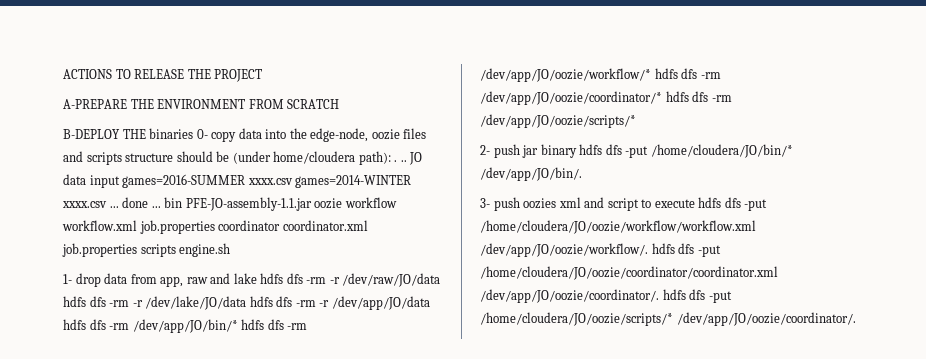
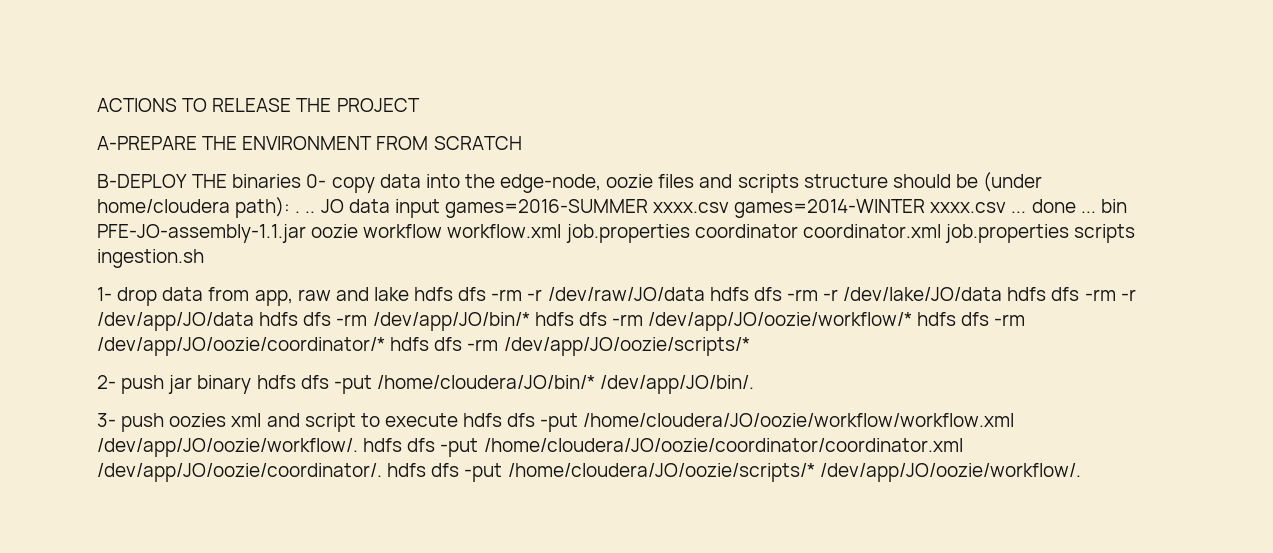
[179,243,231,257] engine.sh -> [97,249,204,268] ingestion.sh
[676,312,856,326] /dev/app/JO/oozie/coordinator/. -> [819,463,1081,482] /dev/app/JO/oozie/workflow/.

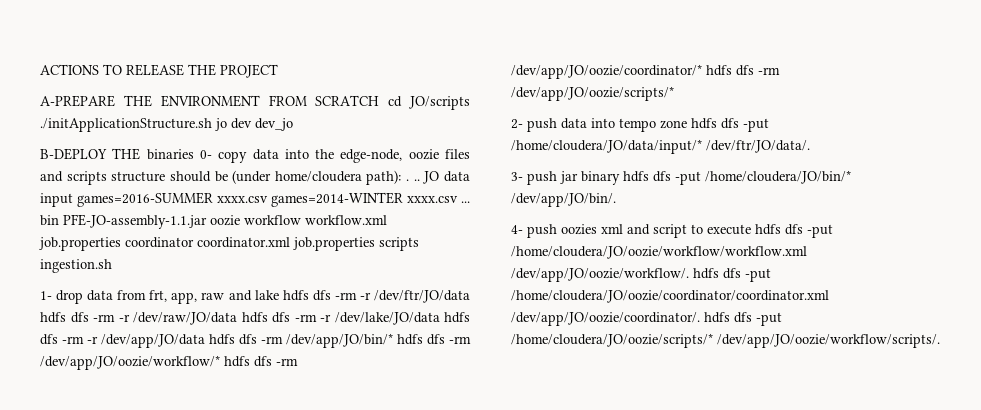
(522, 143) none -> [388,96,470,110] [40,118,293,132] cd JO/scripts ./initApplicationStructure.sh jo dev dev_jo
[1031,199,1096,213] done ... -> (470, 202) none
(250, 294) none -> [149,290,168,302] frt,
(543, 295) none -> [374,290,470,303] [40,312,130,323] /dev/ftr/JO/data hdfs dfs -rm -r
(165, 384) none -> [561,118,769,132] [511,139,810,154] [511,171,557,185] data into tempo zone hdfs dfs -put /home/cloudera/JO/data/input/* /dev/ftr/JO/data/. // 3- push
[97,413,116,427] 3- -> [511,225,523,234] 4-
[819,463,1081,482] /dev/app/JO/oozie/workflow/. -> [717,334,940,348] /dev/app/JO/oozie/workflow/scripts/.

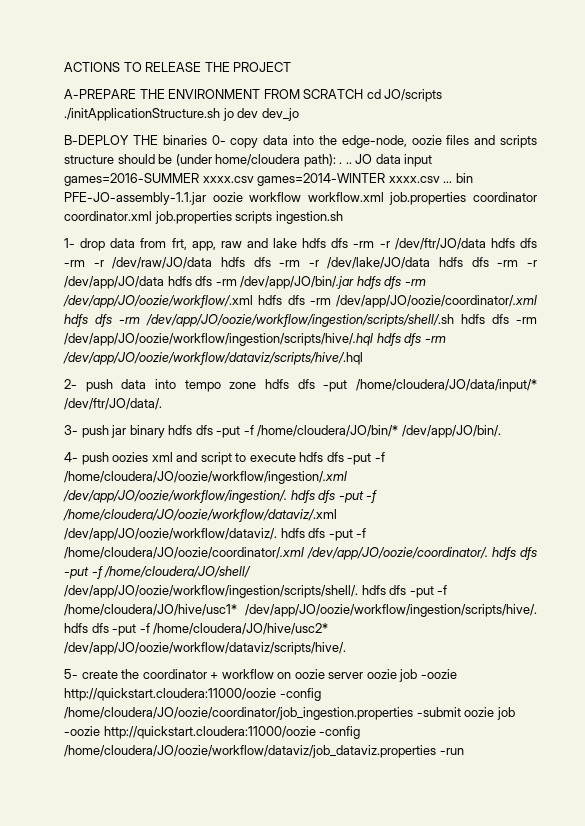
[286,333,471,348] [40,355,298,370] [511,64,780,79] [511,86,674,101] /dev/app/JO/bin/* hdfs dfs -rm /dev/app/JO/oozie/workflow/* hdfs dfs -rm /dev/app/JO/oozie/coordinator/* hdfs dfs -rm /dev/app/JO/oozie/scripts/* -> [240,276,426,289] [63,295,537,308] [64,314,537,327] [64,333,446,346] [63,352,363,365] /dev/app/JO/bin/.jar hdfs dfs -rm /dev/app/JO/oozie/workflow/.xml hdfs dfs -rm /dev/app/JO/oozie/coordinator/.xml hdfs dfs -rm /dev/app/JO/oozie/workflow/ingestion/scripts/shell/.sh hdfs dfs -rm /dev/app/JO/oozie/workflow/ingestion/scripts/hive/.hql hdfs dfs -rm /dev/app/JO/oozie/workflow/dataviz/scripts/hive/.hql
(701, 178) none -> [243,425,254,435] -f
[511,246,807,259] [511,268,771,282] [511,290,829,303] [511,312,782,326] [511,333,940,348] /home/cloudera/JO/oozie/workflow/workflow.xml /dev/app/JO/oozie/workflow/. hdfs dfs -put /home/cloudera/JO/oozie/coordinator/coordinator.xml /dev/app/JO/oozie/coordinator/. hdfs dfs -put /home/cloudera/JO/oozie/scripts/* /dev/app/JO/oozie/workflow/scripts/. -> [374,452,385,462] [64,471,347,484] [63,490,378,503] [63,509,337,522] [64,528,367,541] [64,547,537,560] [64,566,252,579] [64,585,448,598] [64,604,537,617] [64,623,329,636] [64,642,346,655] [64,669,457,682] [64,688,321,701] [64,707,515,720] [64,726,361,739] [64,745,464,758] -f /home/cloudera/JO/oozie/workflow/ingestion/.xml /dev/app/JO/oozie/workflow/ingestion/. hdfs dfs -put -f /home/cloudera/JO/oozie/workflow/dataviz/.xml /dev/app/JO/oozie/workflow/dataviz/. hdfs dfs -put -f /home/cloudera/JO/oozie/coordinator/.xml /dev/app/JO/oozie/coordinator/. hdfs dfs -put -f /home/cloudera/JO/shell/ /dev/app/JO/oozie/workflow/ingestion/scripts/shell/. hdfs dfs -put -f /home/cloudera/JO/hive/usc1* /dev/app/JO/oozie/workflow/ingestion/scripts/hive/. hdfs dfs -put -f /home/cloudera/JO/hive/usc2* /dev/app/JO/oozie/workflow/dataviz/scripts/hive/. // 5- create the coordinator + workflow on oozie server oozie job -oozie http://quickstart.cloudera:11000/oozie -config /home/cloudera/JO/oozie/coordinator/job_ingestion.properties -submit oozie job -oozie http://quickstart.cloudera:11000/oozie -config /home/cloudera/JO/oozie/workflow/dataviz/job_dataviz.properties -run

